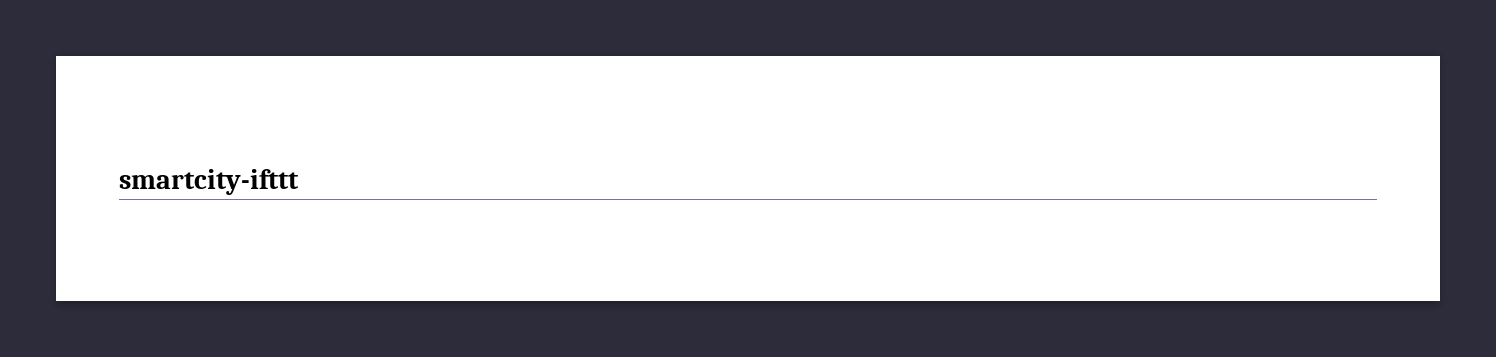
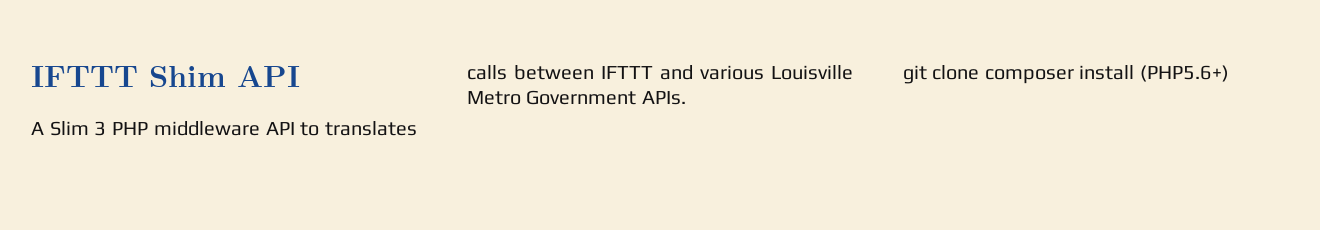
[119,169,299,195] smartcity-ifttt -> [31,66,300,87] [31,121,417,136] [467,65,853,80] [467,90,686,105] [903,65,1229,84] IFTTT Shim API // A Slim 3 PHP middleware API to translates calls between IFTTT and various Louisville Metro Government APIs. // git clone composer install (PHP5.6+)

